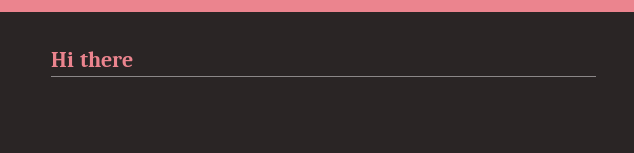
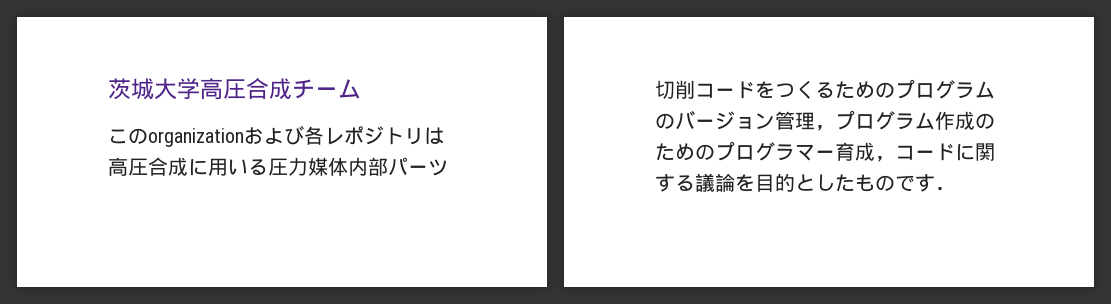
[51,51,133,67] Hi there -> [108,78,361,100] [108,125,444,147] [108,157,448,176] [655,79,995,99] [655,110,995,131] [655,141,995,162] [655,173,955,192] 茨城大学高圧合成チーム // このorganizationおよび各レポジトリは高圧合成に用いる圧力媒体内部パーツ切削コードをつくるためのプログラムのバージョン管理，プログラム作成のためのプログラマー育成，コードに関する議論を目的としたものです．

